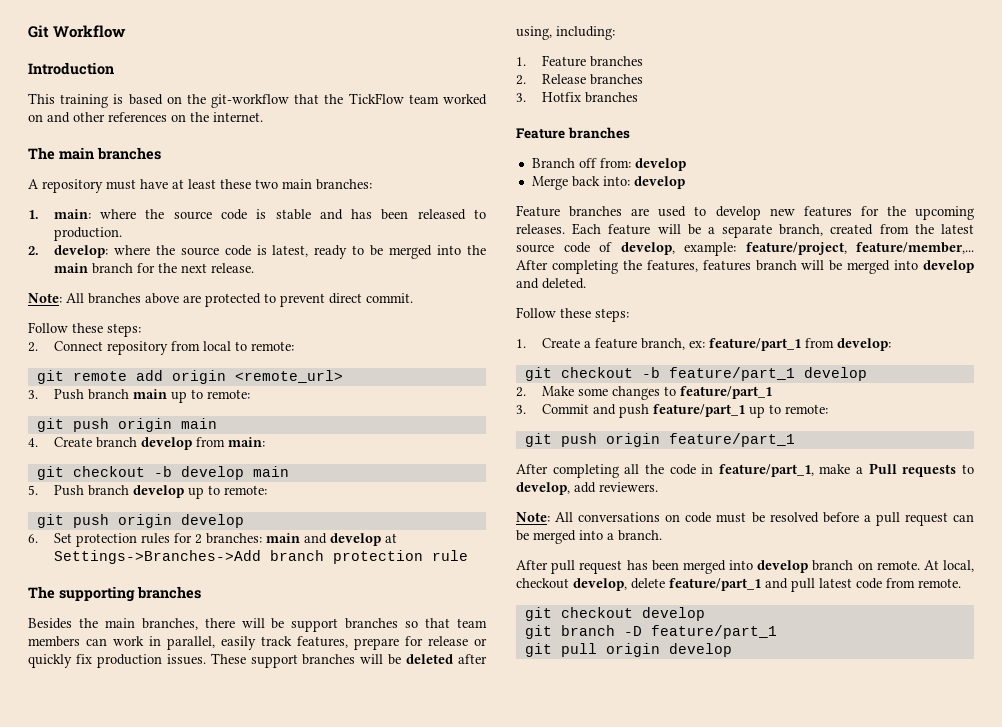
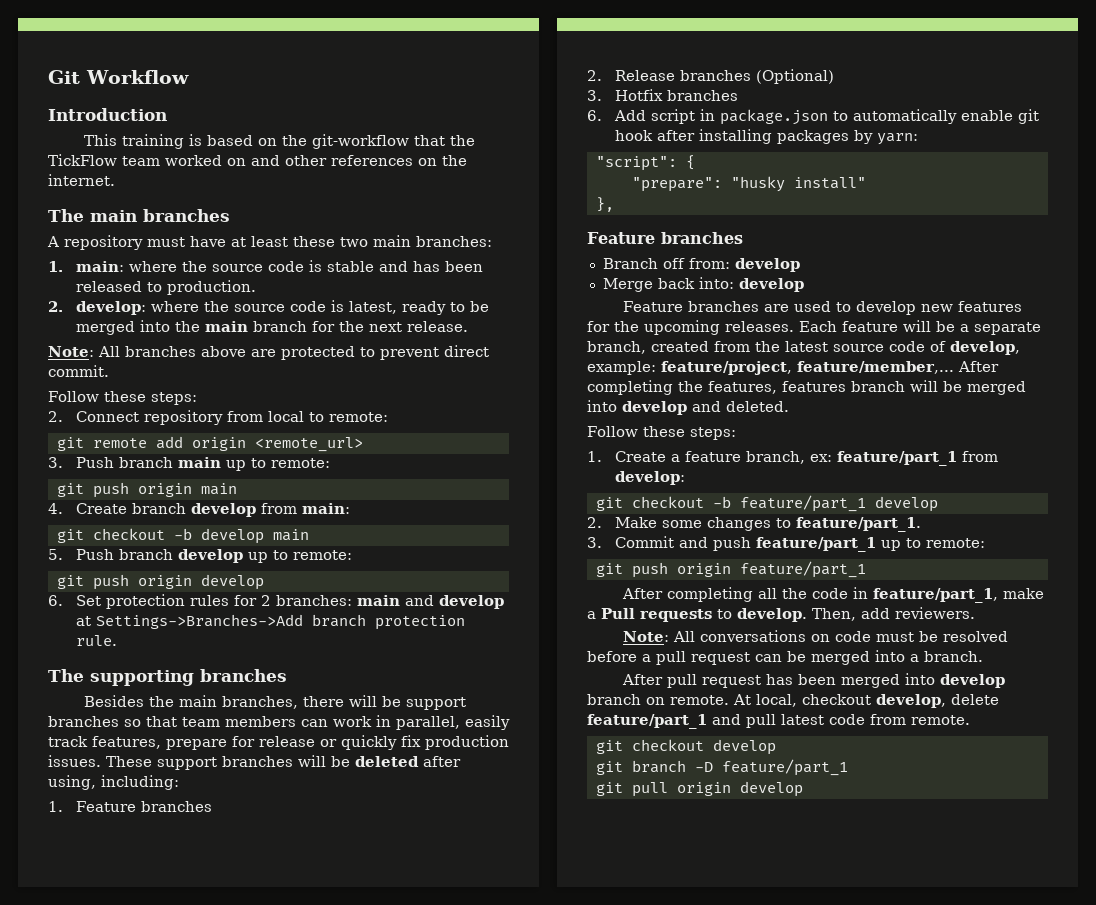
[431,550,468,561] rule -> [75,635,117,646] rule.
(643, 79) none -> [755,69,834,84] (Optional)
(638, 97) none -> [587,109,1039,125] [614,129,918,145] [595,155,695,171] [631,176,866,192] [595,197,614,212] // 6. Add script in package.json to automatically enable git hook after installing packages by yarn: // "script": { // "prepare": "husky install" // },
[679,386,772,399] feature/part_1 -> [795,517,921,532] feature/part_1.
[516,482,570,495] develop, -> [737,608,856,622] develop. Then,

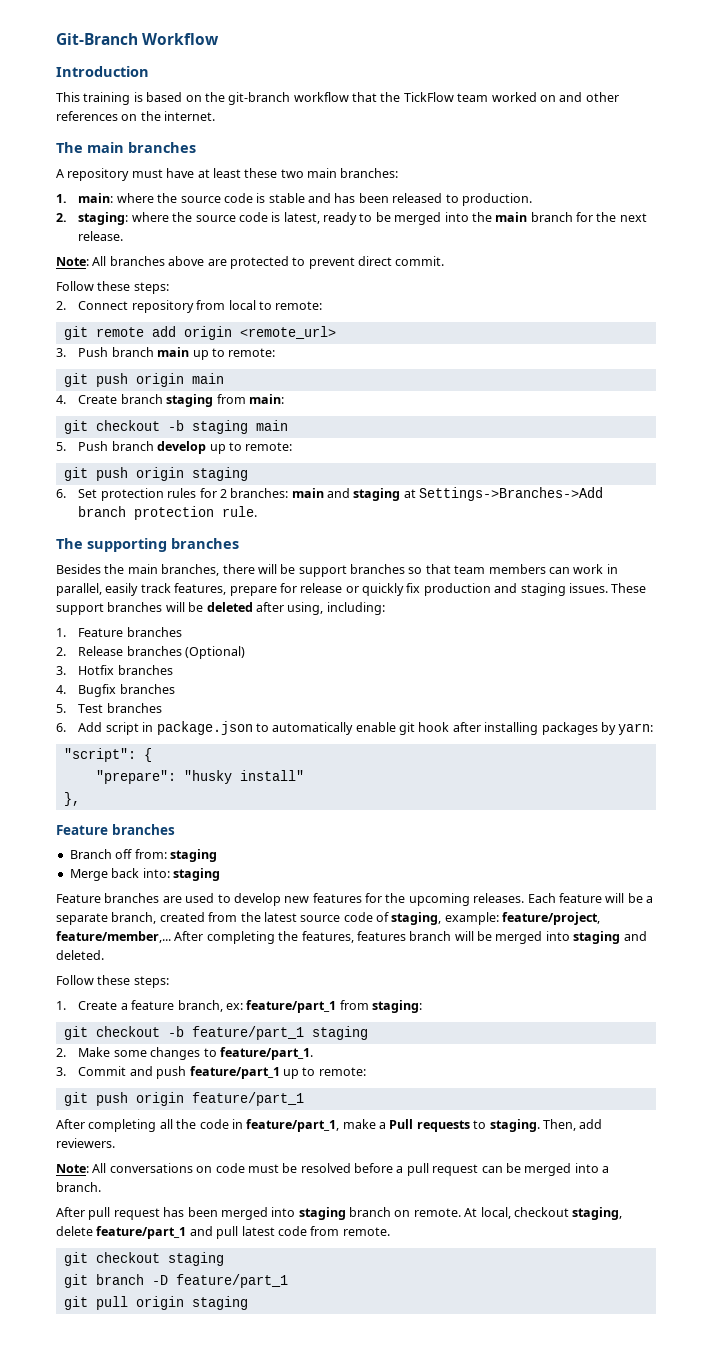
[48,70,80,84] Git -> [56,33,138,45] Git-Branch
[312,134,410,149] git-workflow -> [228,92,349,105] git-branch workflow
[75,301,146,315] develop: -> [78,212,129,225] staging:
[190,503,256,517] develop -> [166,394,214,407] staging
[200,528,264,544] develop -> [191,420,248,434] staging
[200,574,264,590] develop -> [191,467,248,481] staging
[438,595,504,609] develop -> [353,488,401,501] staging
(509, 742) none -> [494,583,566,596] and staging
(738, 95) none -> [56,684,175,697] [56,703,162,713] // 4. Bugfix branches // 5. Test branches
[734,258,800,272] develop -> [169,849,217,862] staging
[738,278,804,292] develop -> [172,868,220,881] staging
[950,341,1020,355] develop, -> [391,912,442,925] staging,
[622,401,687,415] develop -> [573,931,621,944] staging
[614,471,685,485] develop: -> [372,1000,423,1013] staging:
[874,496,938,512] develop -> [311,1026,368,1040] staging
[737,608,807,622] develop. -> [489,1119,540,1132] staging.
[940,674,1006,688] develop -> [298,1207,346,1220] staging
[876,694,946,708] develop, -> [572,1207,623,1220] staging,
[712,739,776,755] develop -> [167,1252,224,1266] staging
[739,781,803,797] develop -> [191,1296,248,1310] staging

